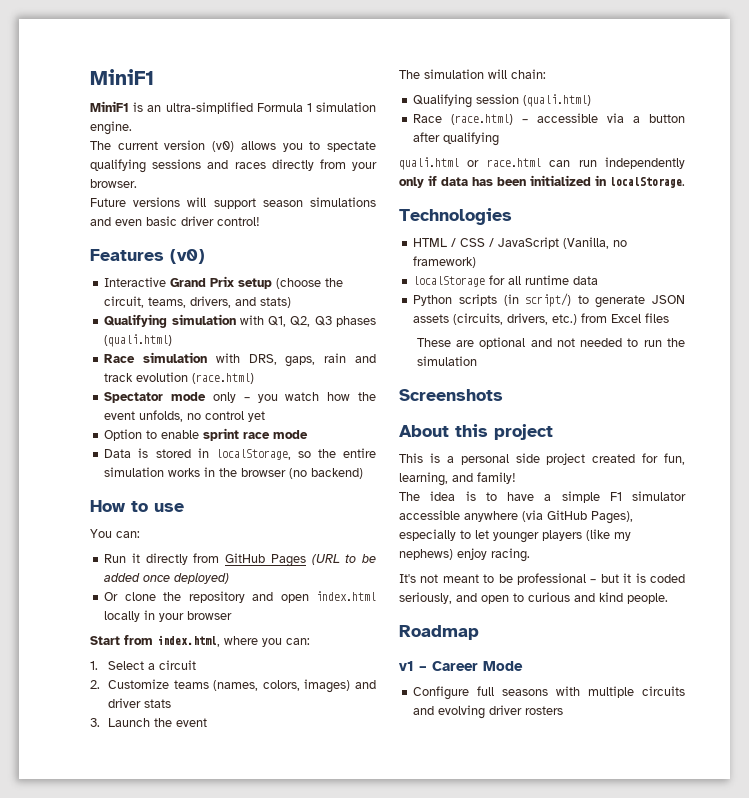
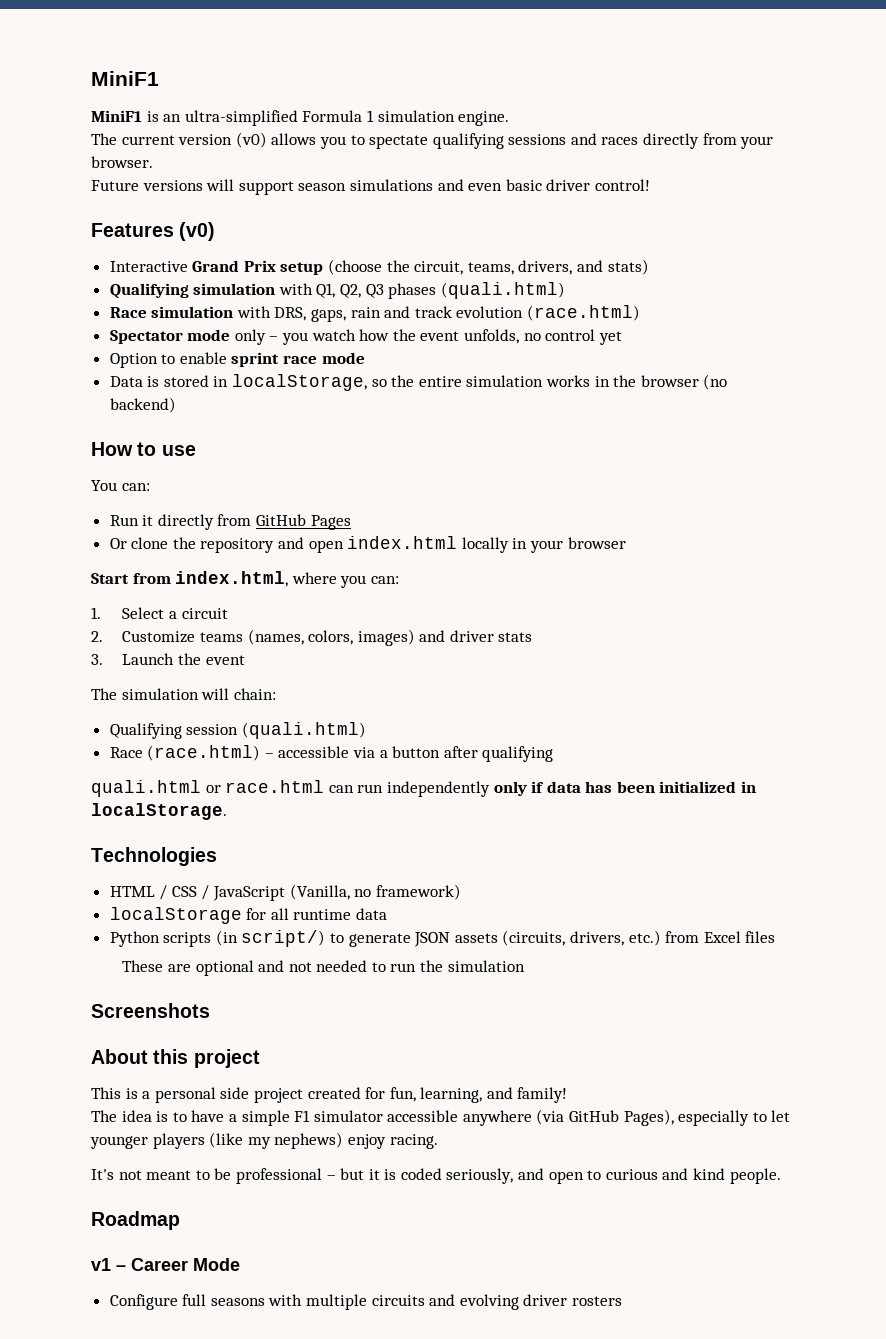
[311,554,376,565] [104,573,230,584] (URL to be added once deployed) -> (351, 522) none

